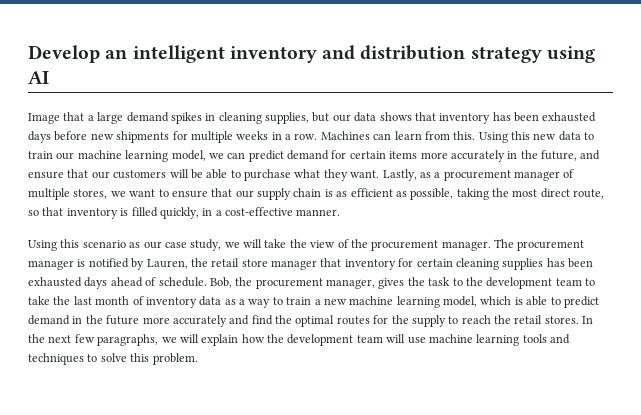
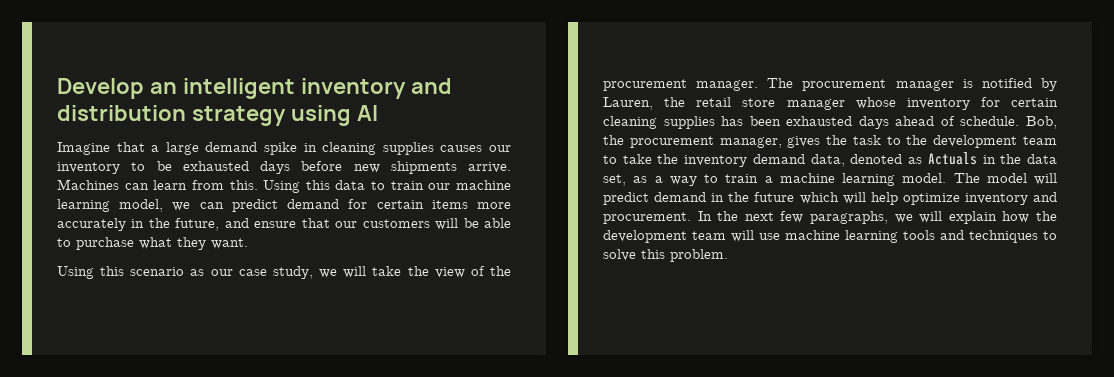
[28,113,60,124] Image -> [57,142,110,155] Imagine
[170,112,202,124] spikes -> [264,142,297,155] spike
[265,112,539,124] supplies, but our data shows that inventory has been -> [382,142,512,155] [57,161,172,174] supplies causes our inventory to be
[172,131,318,143] for multiple weeks in a row. -> [468,162,511,173] arrive.
[533,133,557,140] new -> (330, 185) none
[382,169,575,181] [28,188,605,200] [28,207,341,219] Lastly, as a procurement manager of multiple stores, we want to ensure that our supply chain is as efficient as possible, taking the most direct route, so that inventory is filled quickly, in a cost-effective manner. -> (248, 243) none
[320,258,342,267] that -> [855,97,896,109] whose
[73,296,222,308] last month of inventory data -> [684,152,1057,167] [603,174,626,186] inventory demand data, denoted as Actuals in the data set,
[323,296,561,308] new machine learning model, which is able to -> [779,173,1057,186] machine learning model. The model will
[142,315,579,327] more accurately and find the optimal routes for the supply to reach the retail stores. -> [799,192,1057,205] [603,212,691,224] which will help optimize inventory and procurement.

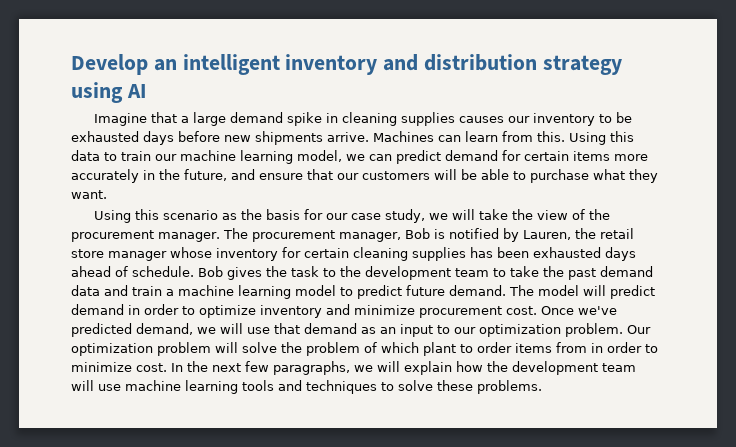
(205, 272) none -> [241,209,324,220] the basis for
[895,80,954,91] manager -> [338,228,430,242] manager, Bob
[1026,116,1057,129] [603,135,782,148] Bob, the procurement manager, -> [198,266,223,277] Bob
[684,152,1057,167] [603,173,947,186] inventory demand data, denoted as Actuals in the data set, as a way to train a machine learning model. -> [568,266,653,280] [71,285,506,299] past demand data and train a machine learning model to predict future demand.
[728,192,1057,205] [603,212,691,224] the future which will help optimize inventory and procurement. -> [144,304,617,318] [71,323,651,337] [71,342,658,356] [71,362,167,372] order to optimize inventory and minimize procurement cost. Once we've predicted demand, we will use that demand as an input to our optimization problem. Our optimization problem will solve the problem of which plant to order items from in order to minimize cost.
[641,249,728,262] this problem. -> [437,380,542,394] these problems.

